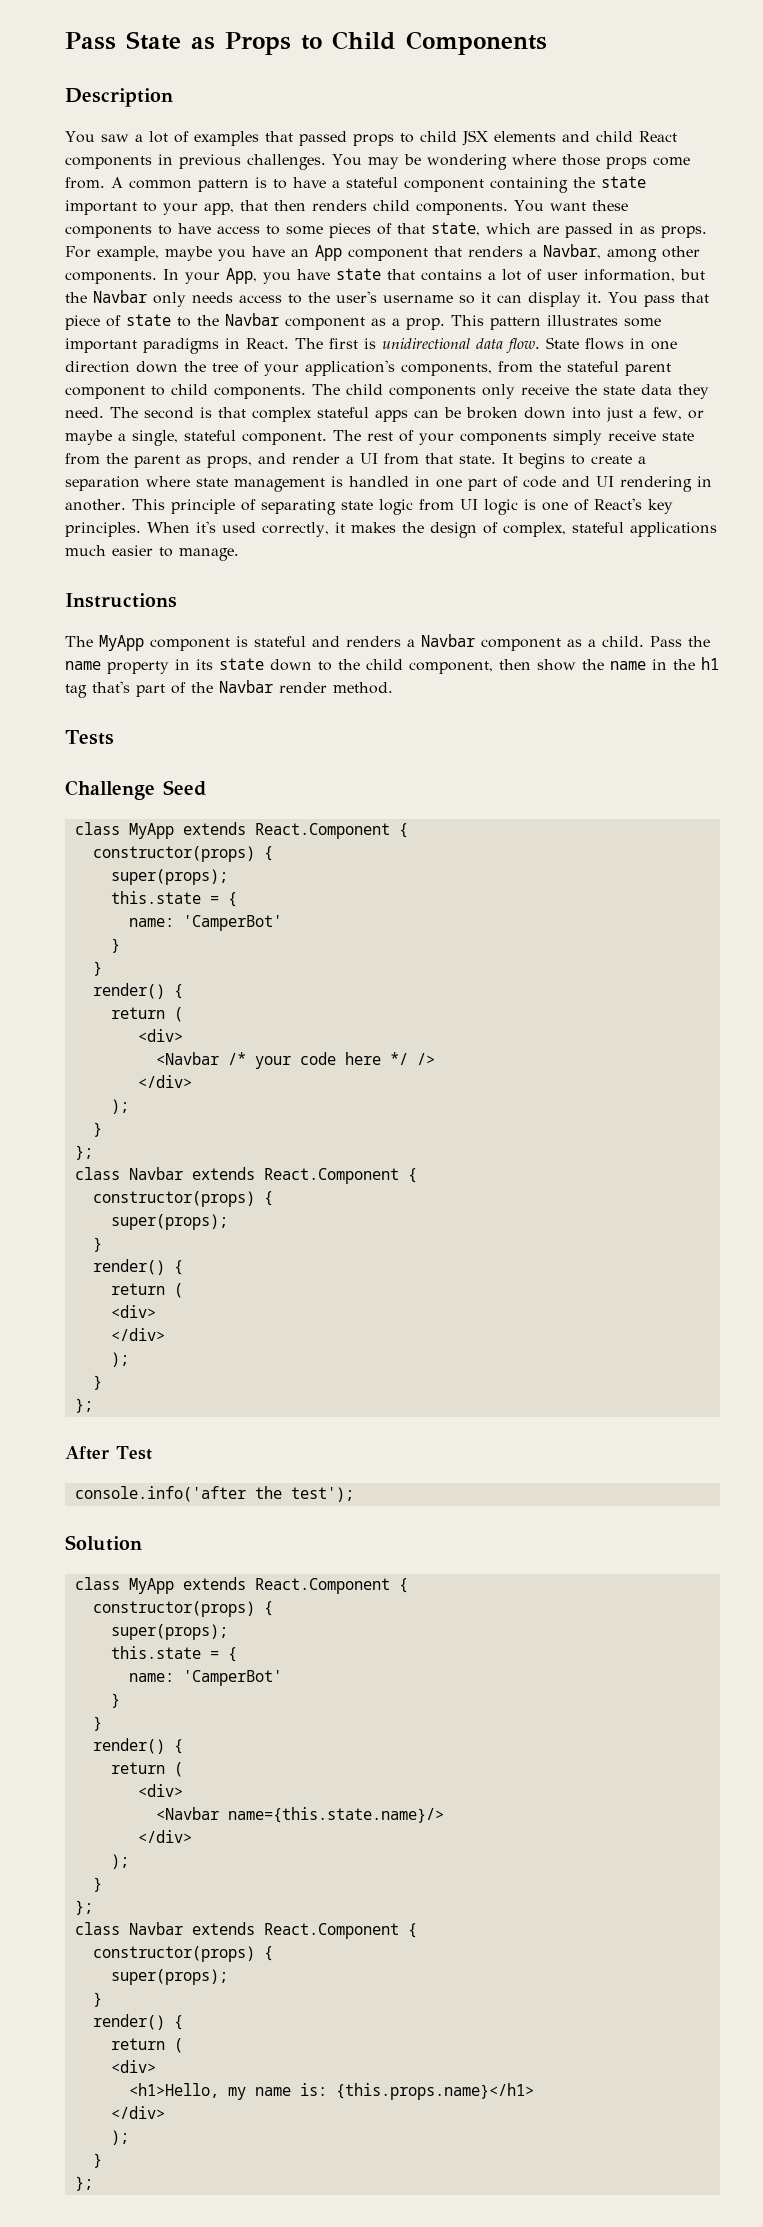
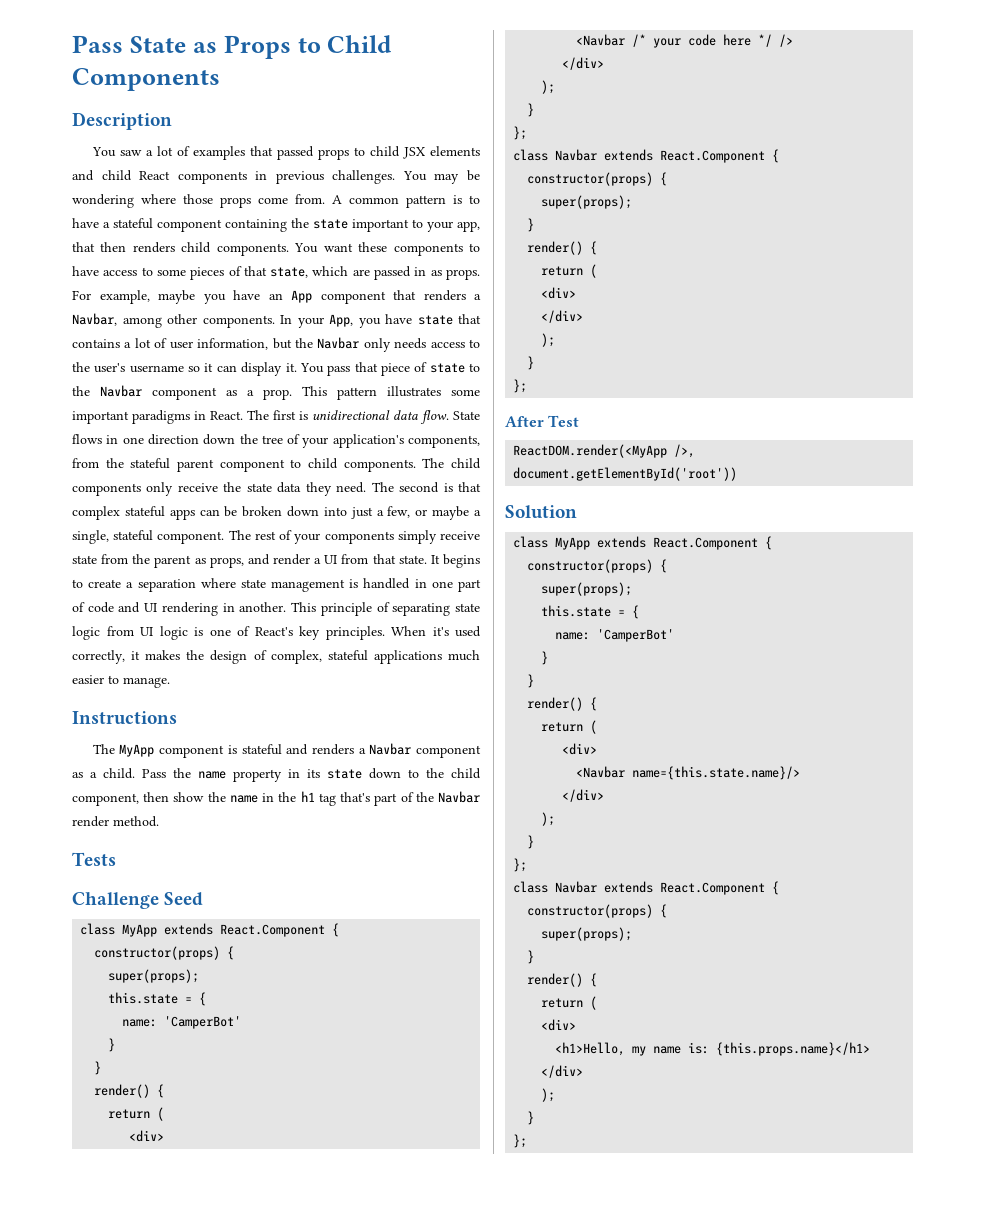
[74,1486,354,1502] console.info('after the test'); -> [513,444,696,458] [513,467,738,481] ReactDOM.render(<MyApp />, document.getElementById('root'))

